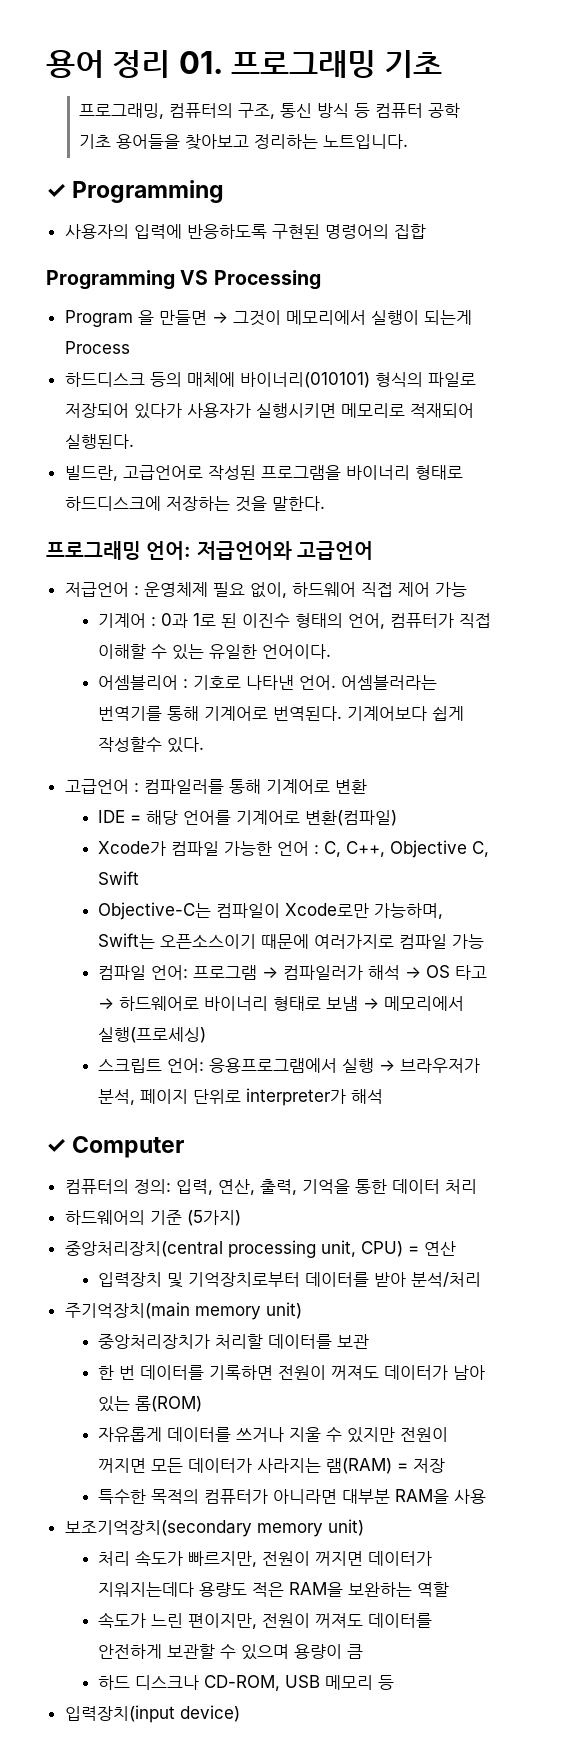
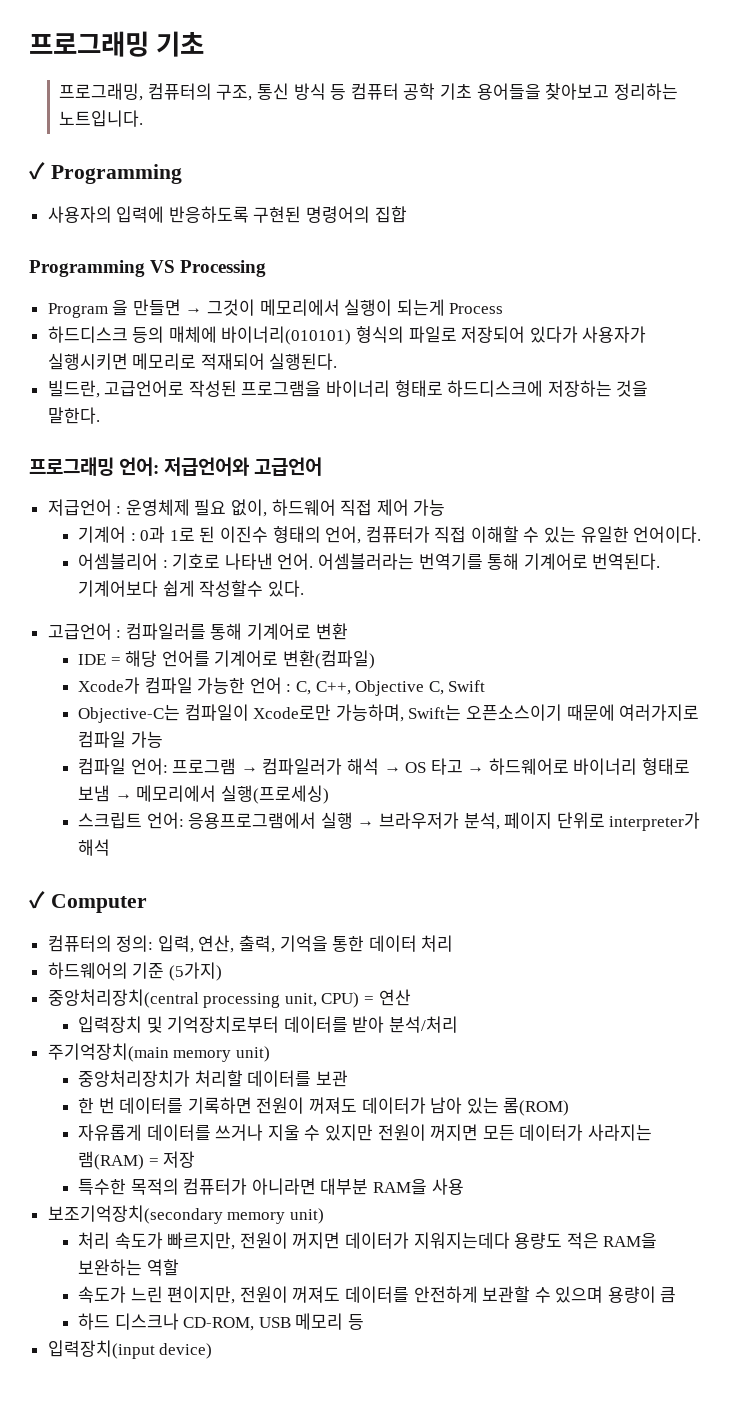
[46,50,223,78] 용어 정리 01. -> (29, 44) none

